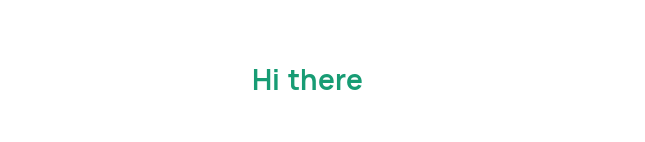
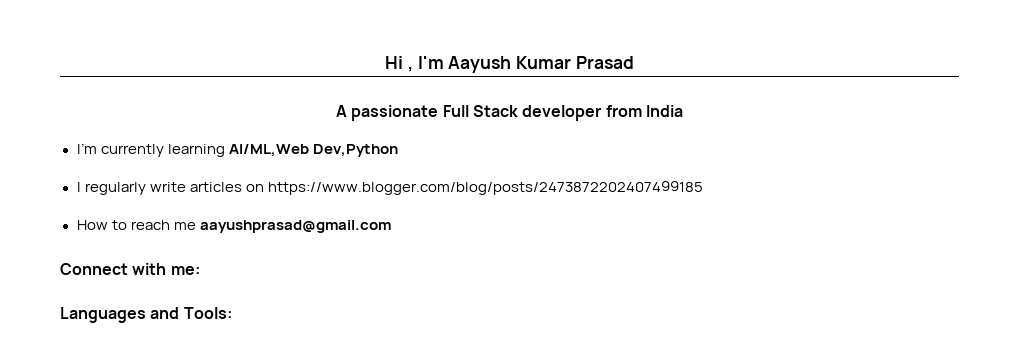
[287,69,363,90] there -> [407,56,634,73] [336,105,683,121] [76,143,398,157] [76,181,703,195] [76,220,391,233] [60,263,200,275] [60,307,232,323] , I'm Aayush Kumar Prasad // A passionate Full Stack developer from India // I’m currently learning AI/ML,Web Dev,Python // I regularly write articles on https://www.blogger.com/blog/posts/2473872202407499185 // How to reach me aayushprasad@gmail.com // Connect with me: // Languages and Tools:

